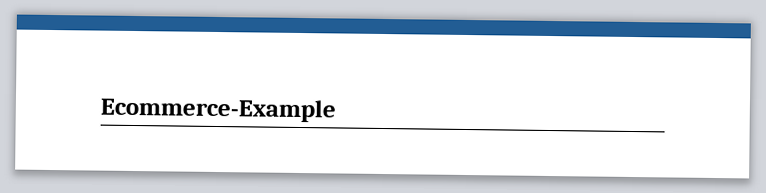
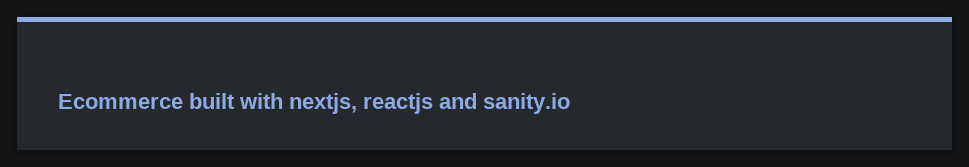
[100,97,336,123] Ecommerce-Example -> [58,93,570,114] Ecommerce built with nextjs, reactjs and sanity.io

